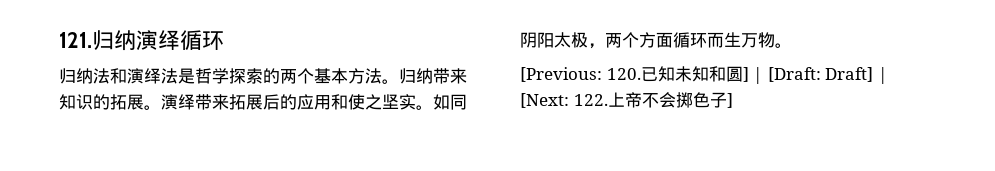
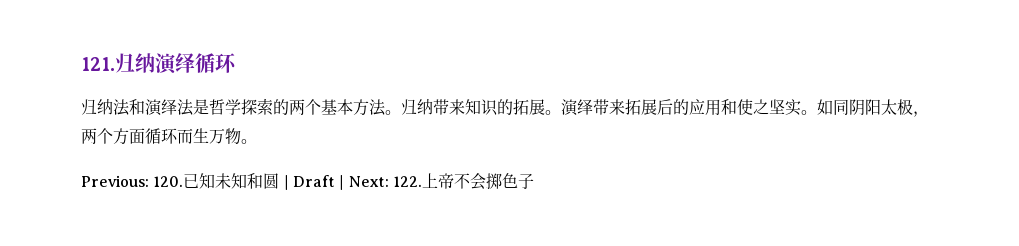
[520,67,602,82] [Previous: -> [81,175,149,187] Previous:
[742,67,888,84] [520,93,569,108] ] | [Draft: Draft] | [Next: -> [283,175,389,190] | Draft | Next:
[726,93,733,108] ] -> (534, 181) none

